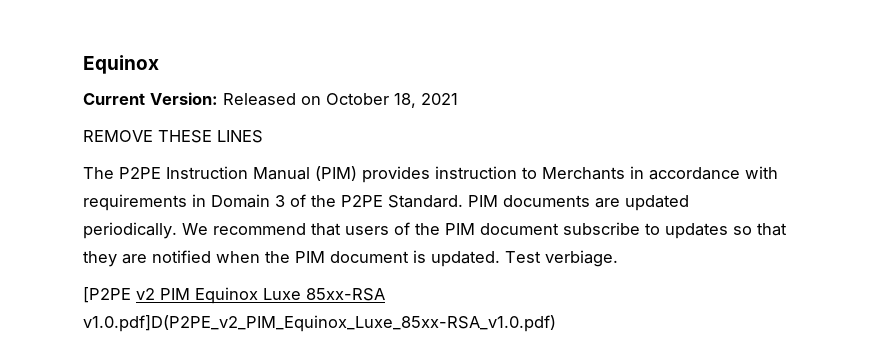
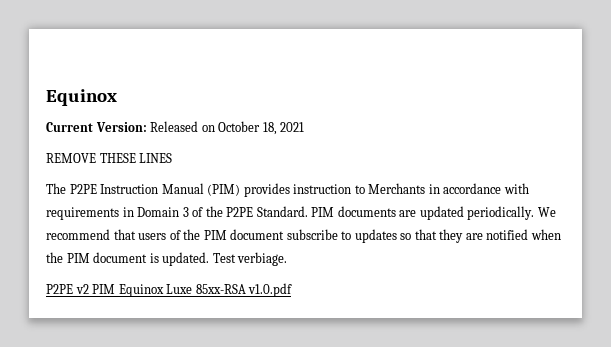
[83,287,131,303] [P2PE -> [46,284,73,294] P2PE
[83,315,556,332] v1.0.pdf]D(P2PE_v2_PIM_Equinox_Luxe_85xx-RSA_v1.0.pdf) -> [248,283,293,297] v1.0.pdf

